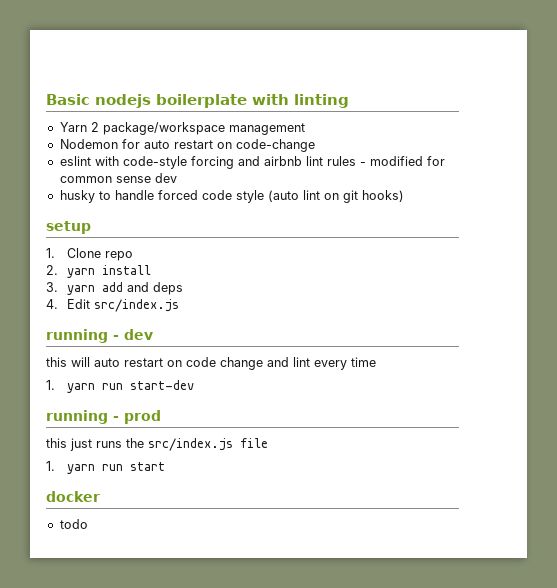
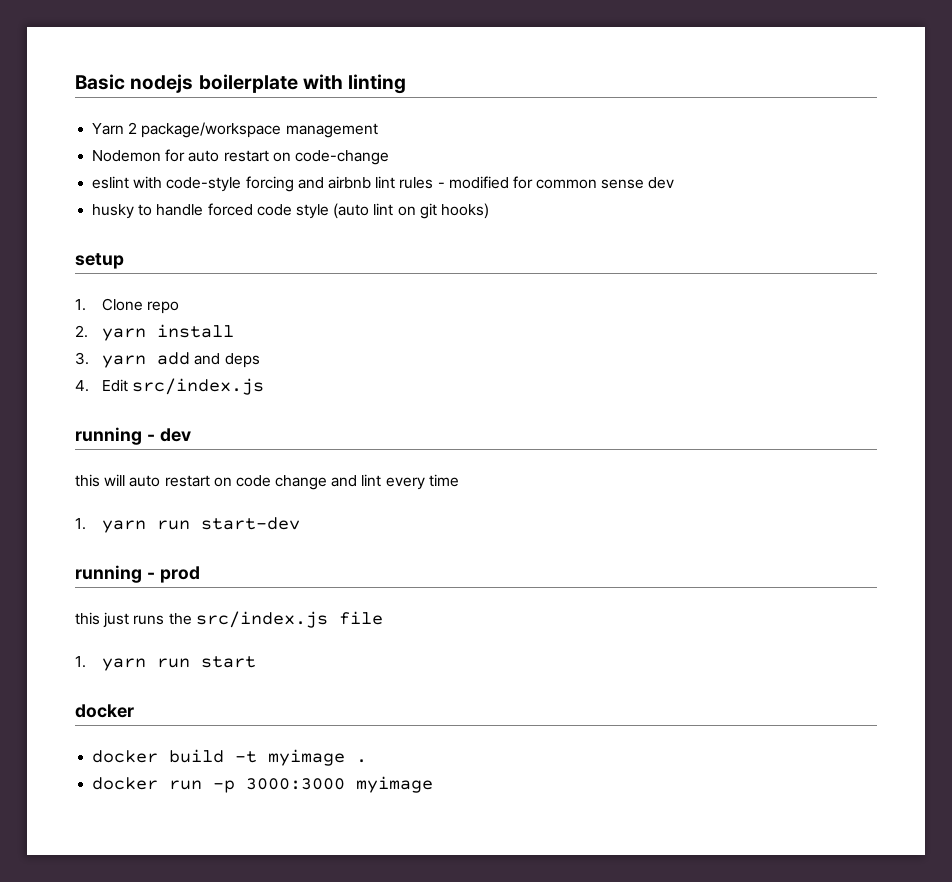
[59,519,88,529] todo -> [92,749,368,766] [92,776,434,793] docker build -t myimage . // docker run -p 3000:3000 myimage

